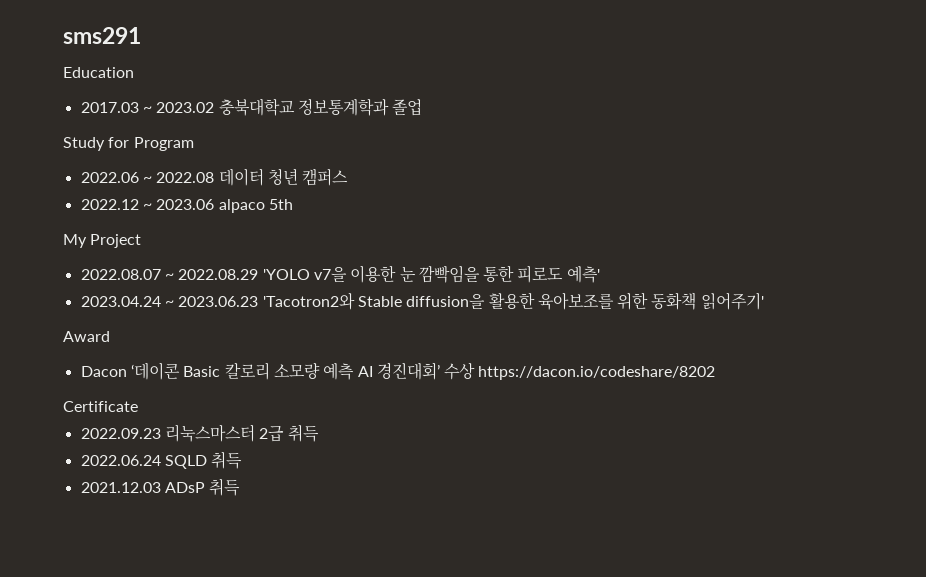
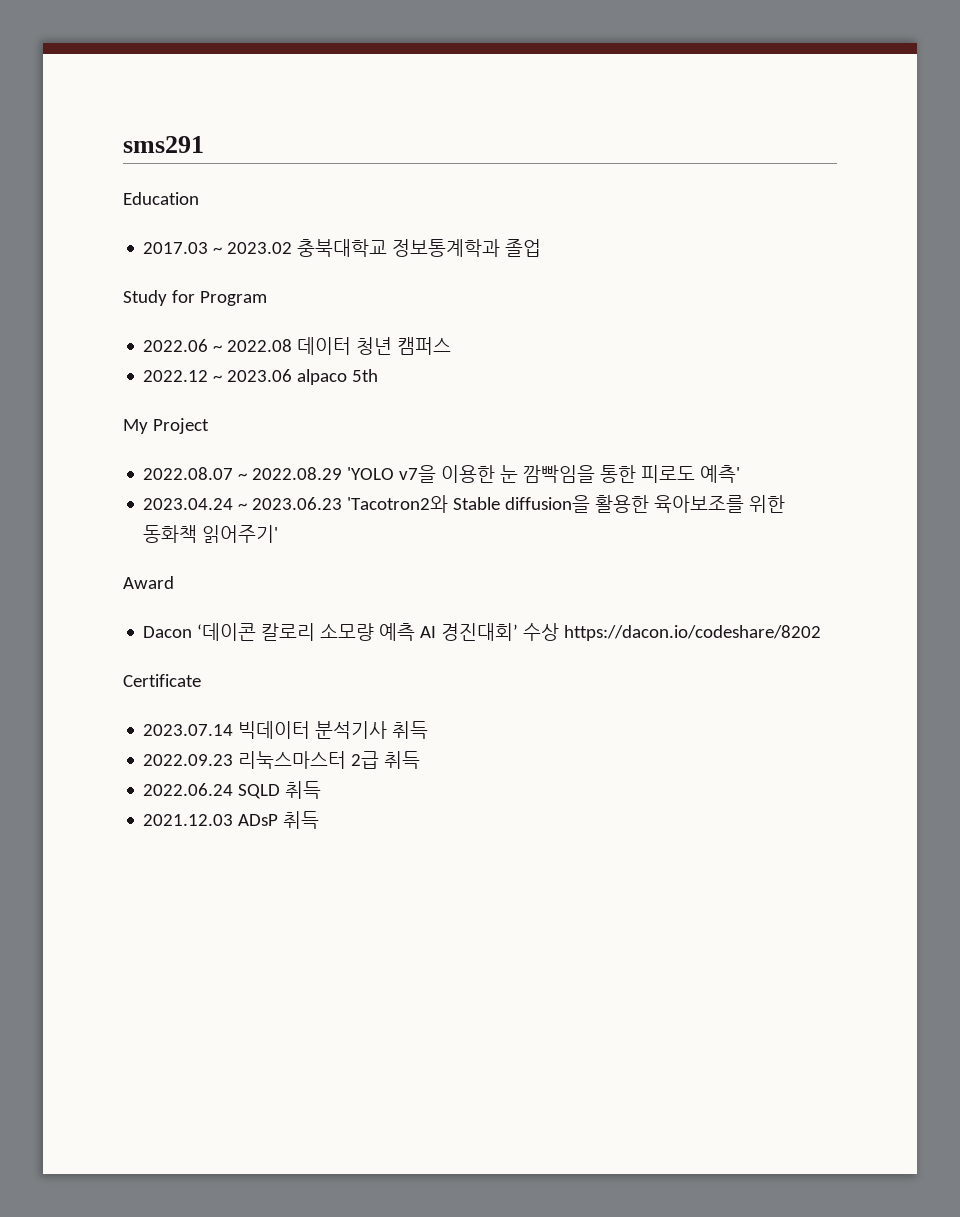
[183,366,221,377] Basic -> (257, 632) none
(138, 406) none -> [143,721,429,739] // 2023.07.14 빅데이터 분석기사 취득

